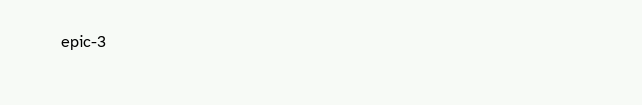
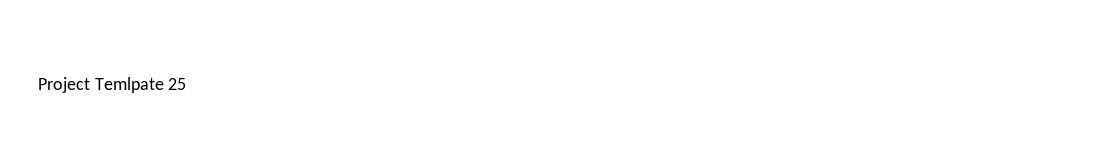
[61,35,106,50] epic-3 -> [38,77,187,93] Project Temlpate 25

